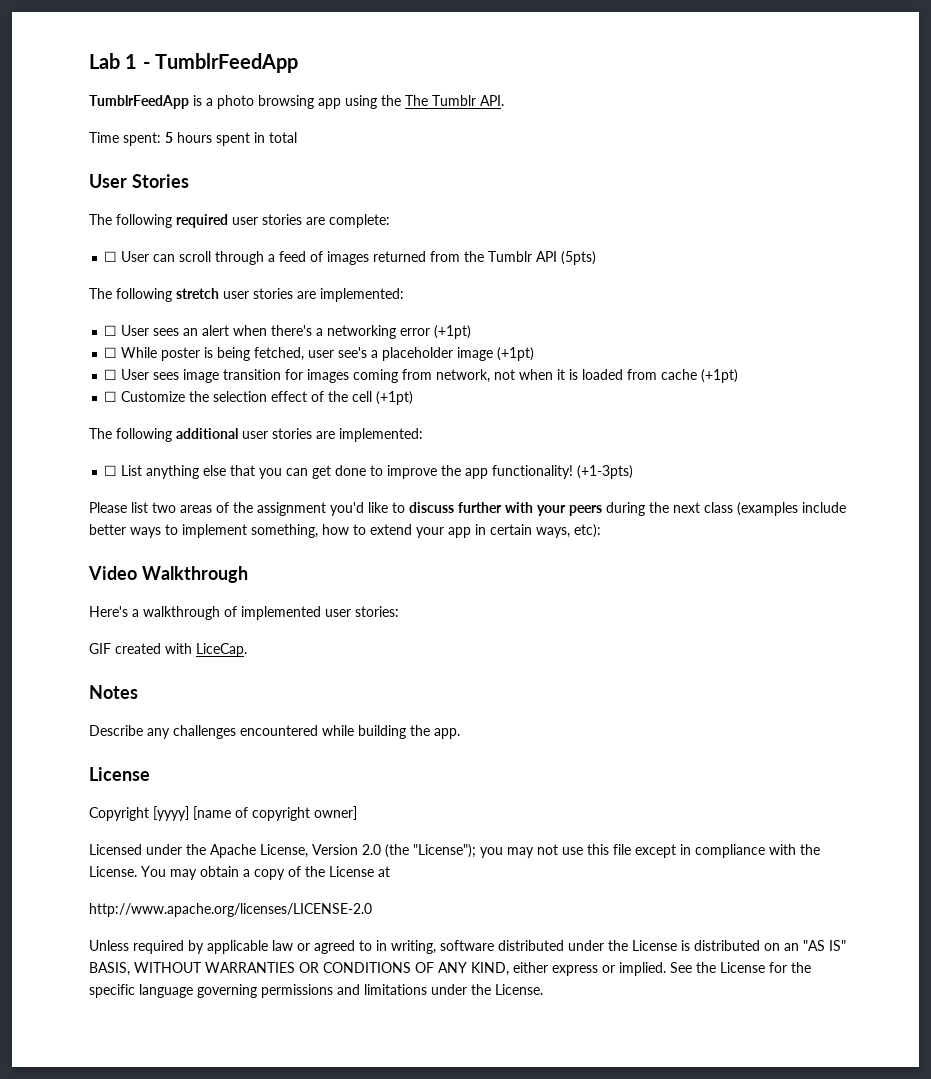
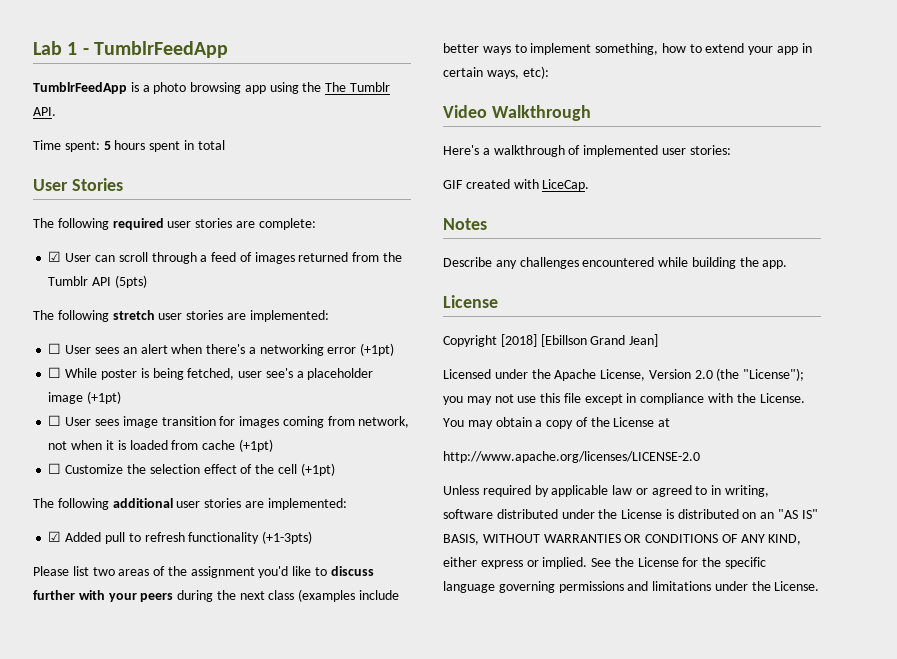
[104,251,118,262] ☐ -> [48,251,62,262] ☑
[104,465,574,479] ☐ List anything else that you can get done to improve the app functionality! -> [48,531,260,544] ☑ Added pull to refresh functionality
[153,806,357,821] [yyyy] [name of copyright owner] -> [500,334,659,347] [2018] [Ebillson Grand Jean]

